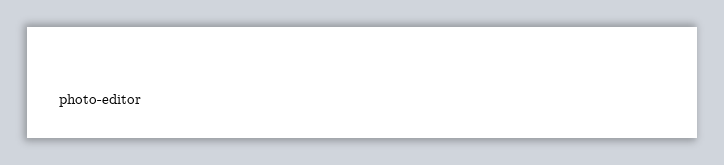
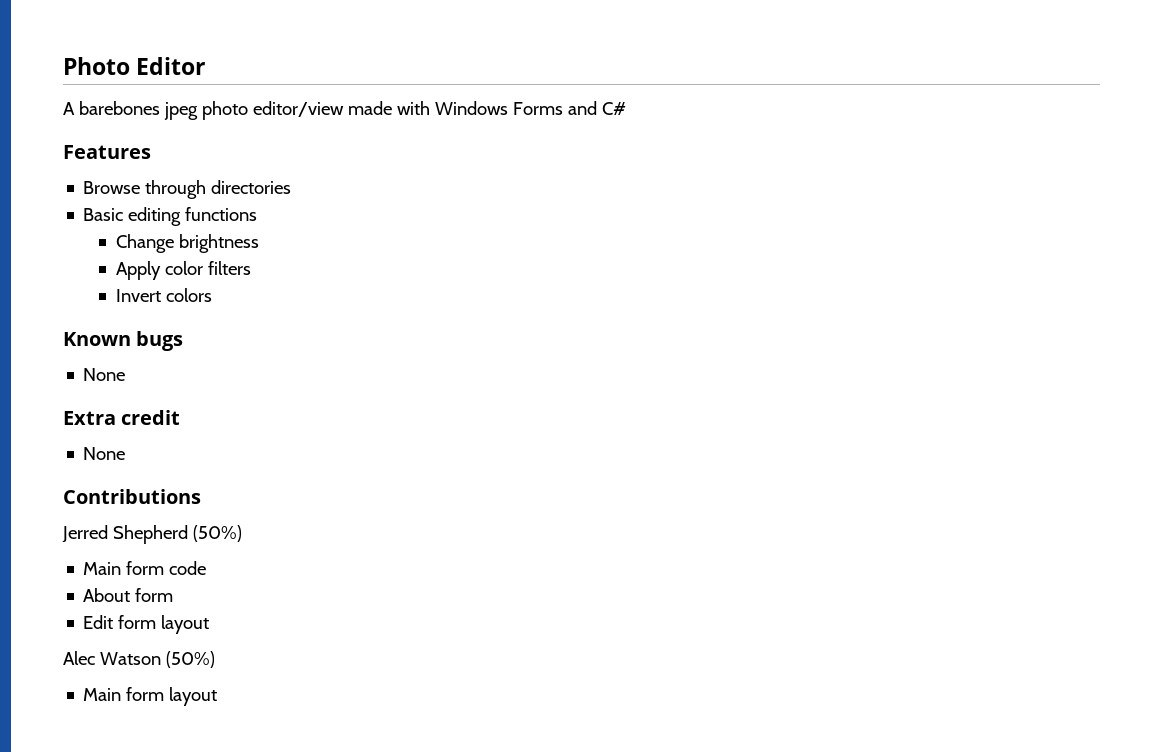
[59,94,141,107] photo-editor -> [63,57,206,75] [63,101,626,120] [63,145,151,159] [83,180,292,199] [83,207,258,226] [115,234,259,253] [115,261,251,280] [115,288,212,302] [63,331,184,351] [83,368,126,381] [63,410,181,425] [83,447,126,460] [63,489,201,504] [62,525,242,544] [83,561,207,575] [83,588,174,602] [83,615,210,634] [63,651,215,668] [83,687,218,706] Photo Editor // A barebones jpeg photo editor/view made with Windows Forms and C# // Features // Browse through directories // Basic editing functions // Change brightness // Apply color filters // Invert colors // Known bugs // None // Extra credit // None // Contributions // Jerred Shepherd (50%) // Main form code // About form // Edit form layout // Alec Watson (50%) // Main form layout

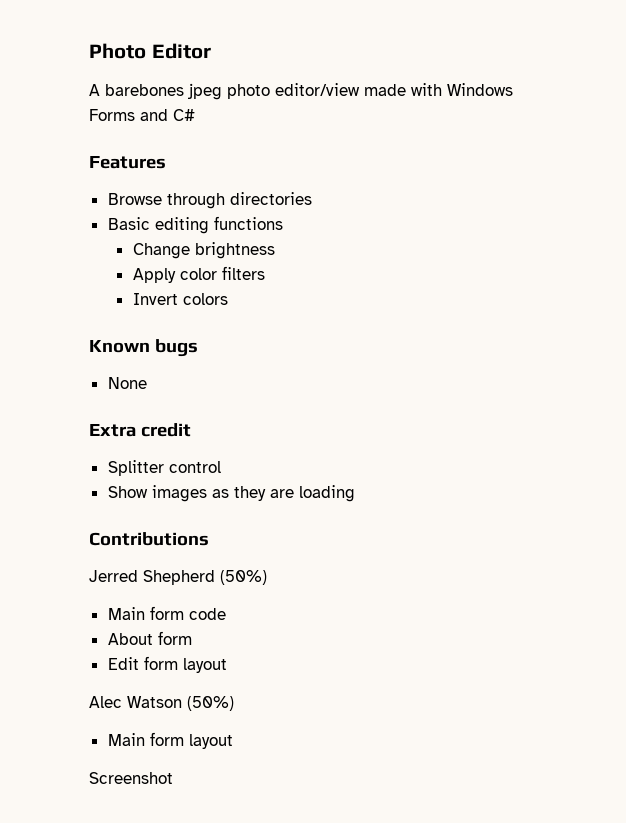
[83,447,126,460] // None -> [107,460,221,476] [107,485,355,502] // Splitter control // Show images as they are loading
(218, 696) none -> [89,772,173,784] // Screenshot

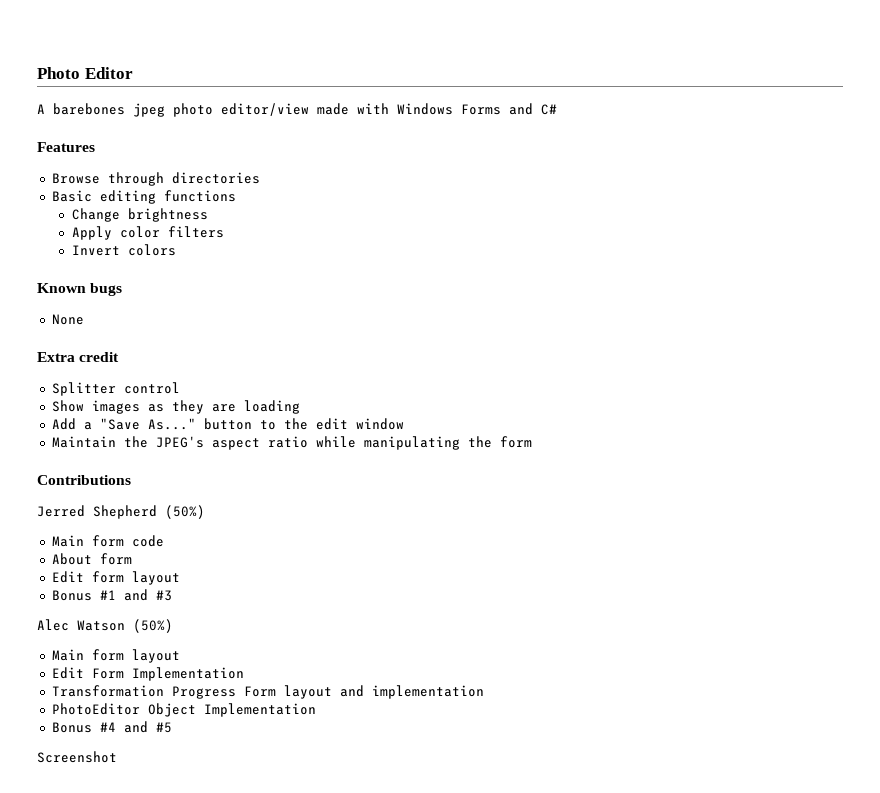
(355, 493) none -> [51,418,404,430] [51,436,532,450] // Add a "Save As..." button to the edit window // Maintain the JPEG's aspect ratio while manipulating the form
(227, 665) none -> [51,589,172,601] // Bonus #1 and #3
(233, 741) none -> [51,667,244,681] [51,685,484,699] [51,703,316,717] [51,721,172,733] // Edit Form Implementation // Transformation Progress Form layout and implementation // PhotoEditor Object Implementation // Bonus #4 and #5

